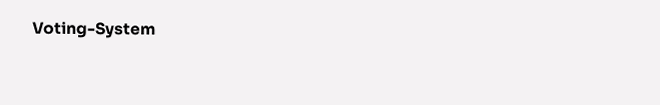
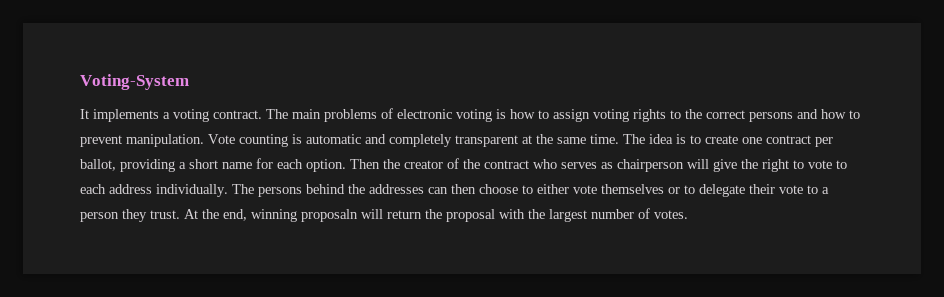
(156, 30) none -> [80,108,860,122] [80,134,833,147] [80,158,847,172] [80,184,829,197] [80,208,688,222] // It implements a voting contract. The main problems of electronic voting is how to assign voting rights to the correct persons and how to prevent manipulation. Vote counting is automatic and completely transparent at the same time. The idea is to create one contract per ballot, providing a short name for each option. Then the creator of the contract who serves as chairperson will give the right to vote to each address individually. The persons behind the addresses can then choose to either vote themselves or to delegate their vote to a person they trust. At the end, winning proposaln will return the proposal with the largest number of votes.

